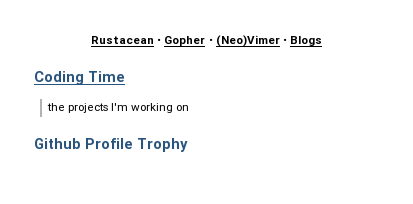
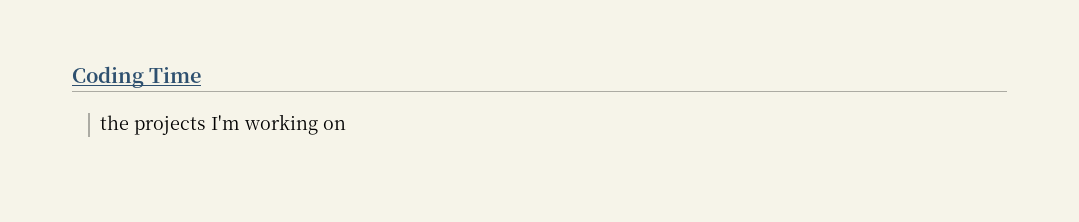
[91,35,322,47] Rustacean • Gopher • (Neo)Vimer • Blogs // -> (72, 77) none
[34,138,188,152] // Github Profile Trophy -> (347, 125) none

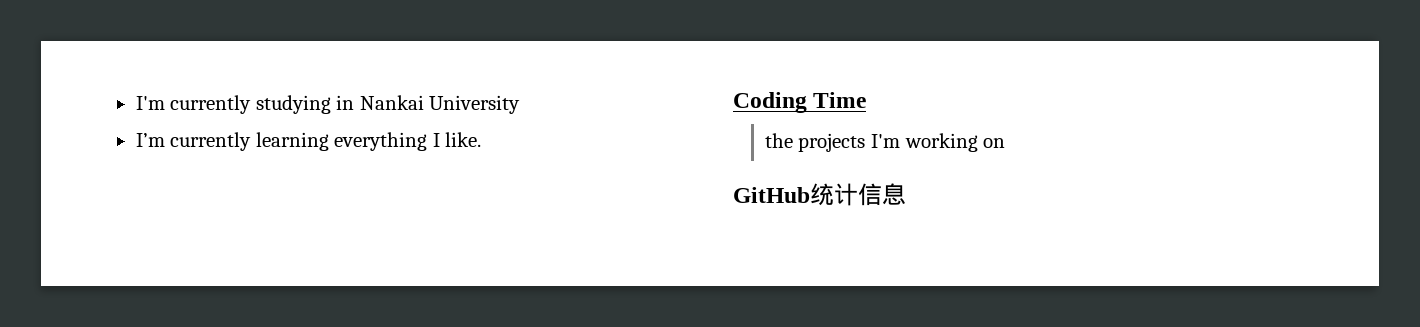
(72, 77) none -> [135,95,521,114] [135,132,482,151] I'm currently studying in Nankai University // I’m currently learning everything I like. //
(347, 125) none -> [733,183,906,206] // GitHub统计信息

